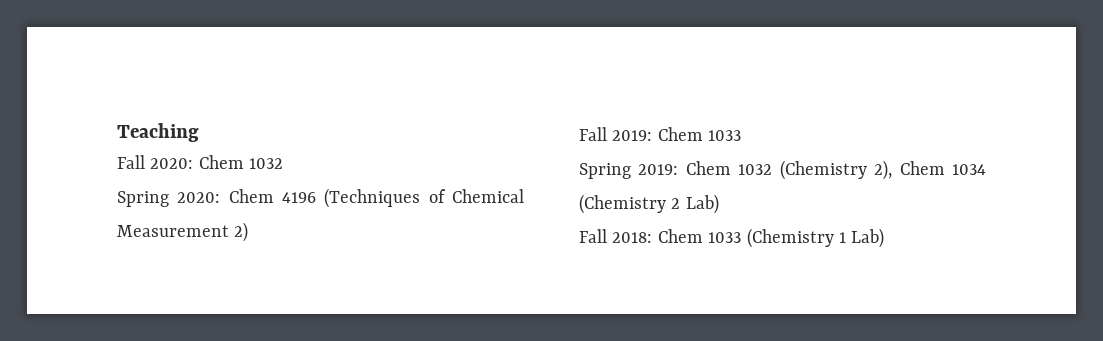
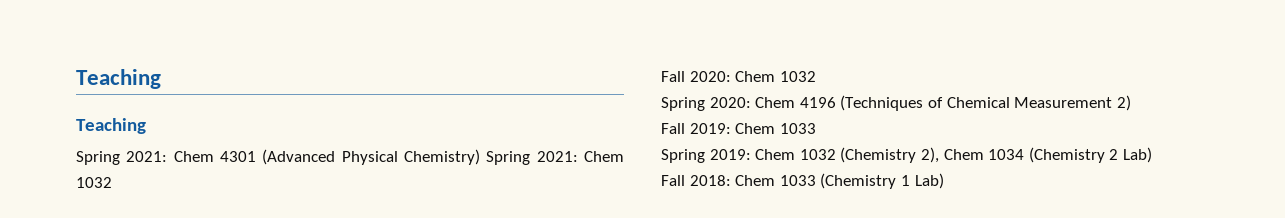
[117,123,199,142] Teaching -> [76,69,161,89] [76,118,146,134] [76,149,624,165] [76,177,112,188] Teaching // Teaching // Spring 2021: Chem 4301 (Advanced Physical Chemistry) Spring 2021: Chem 1032

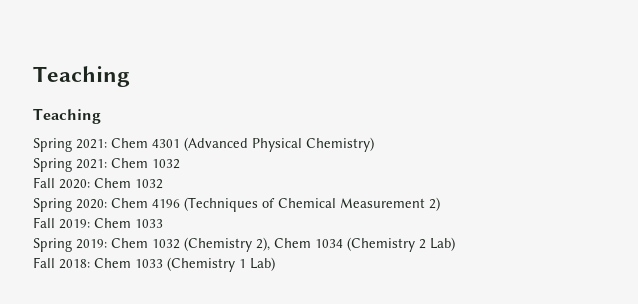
(480, 157) none -> (374, 144) //

